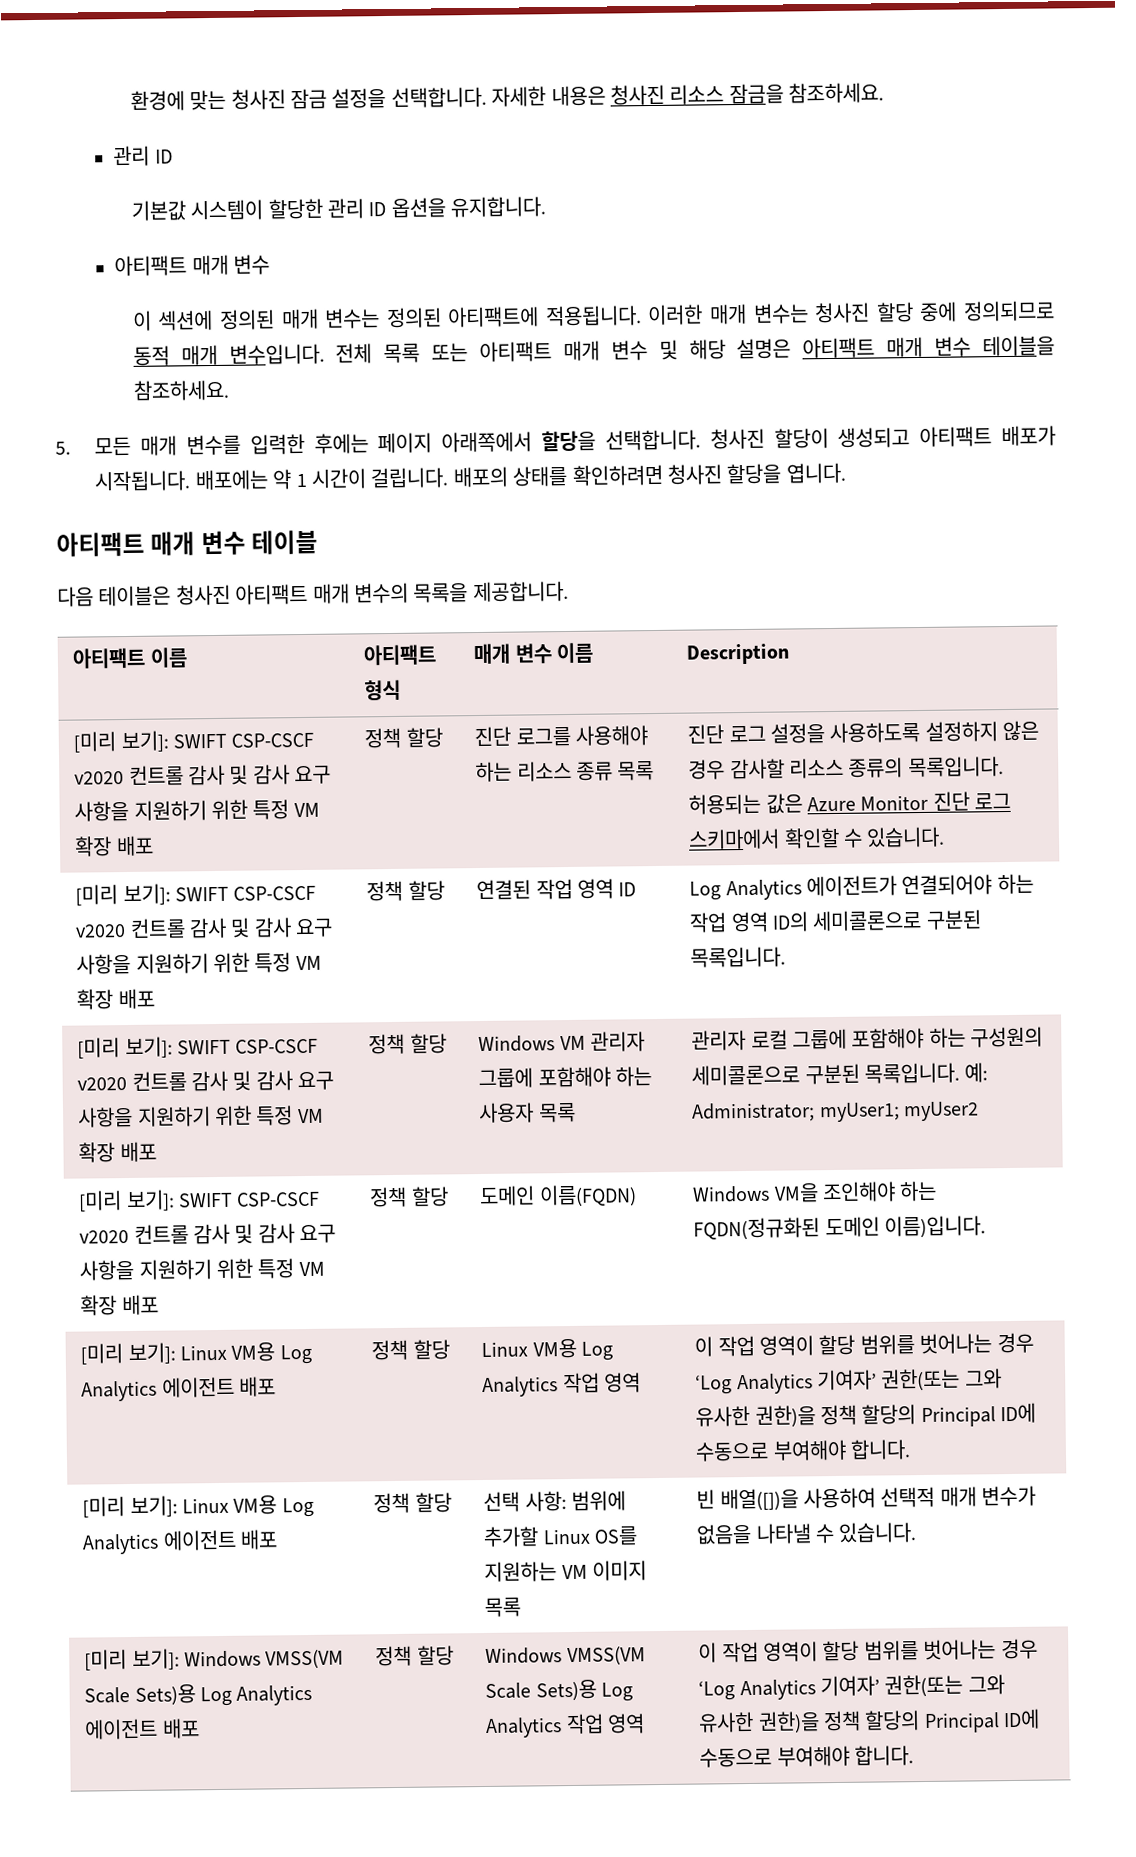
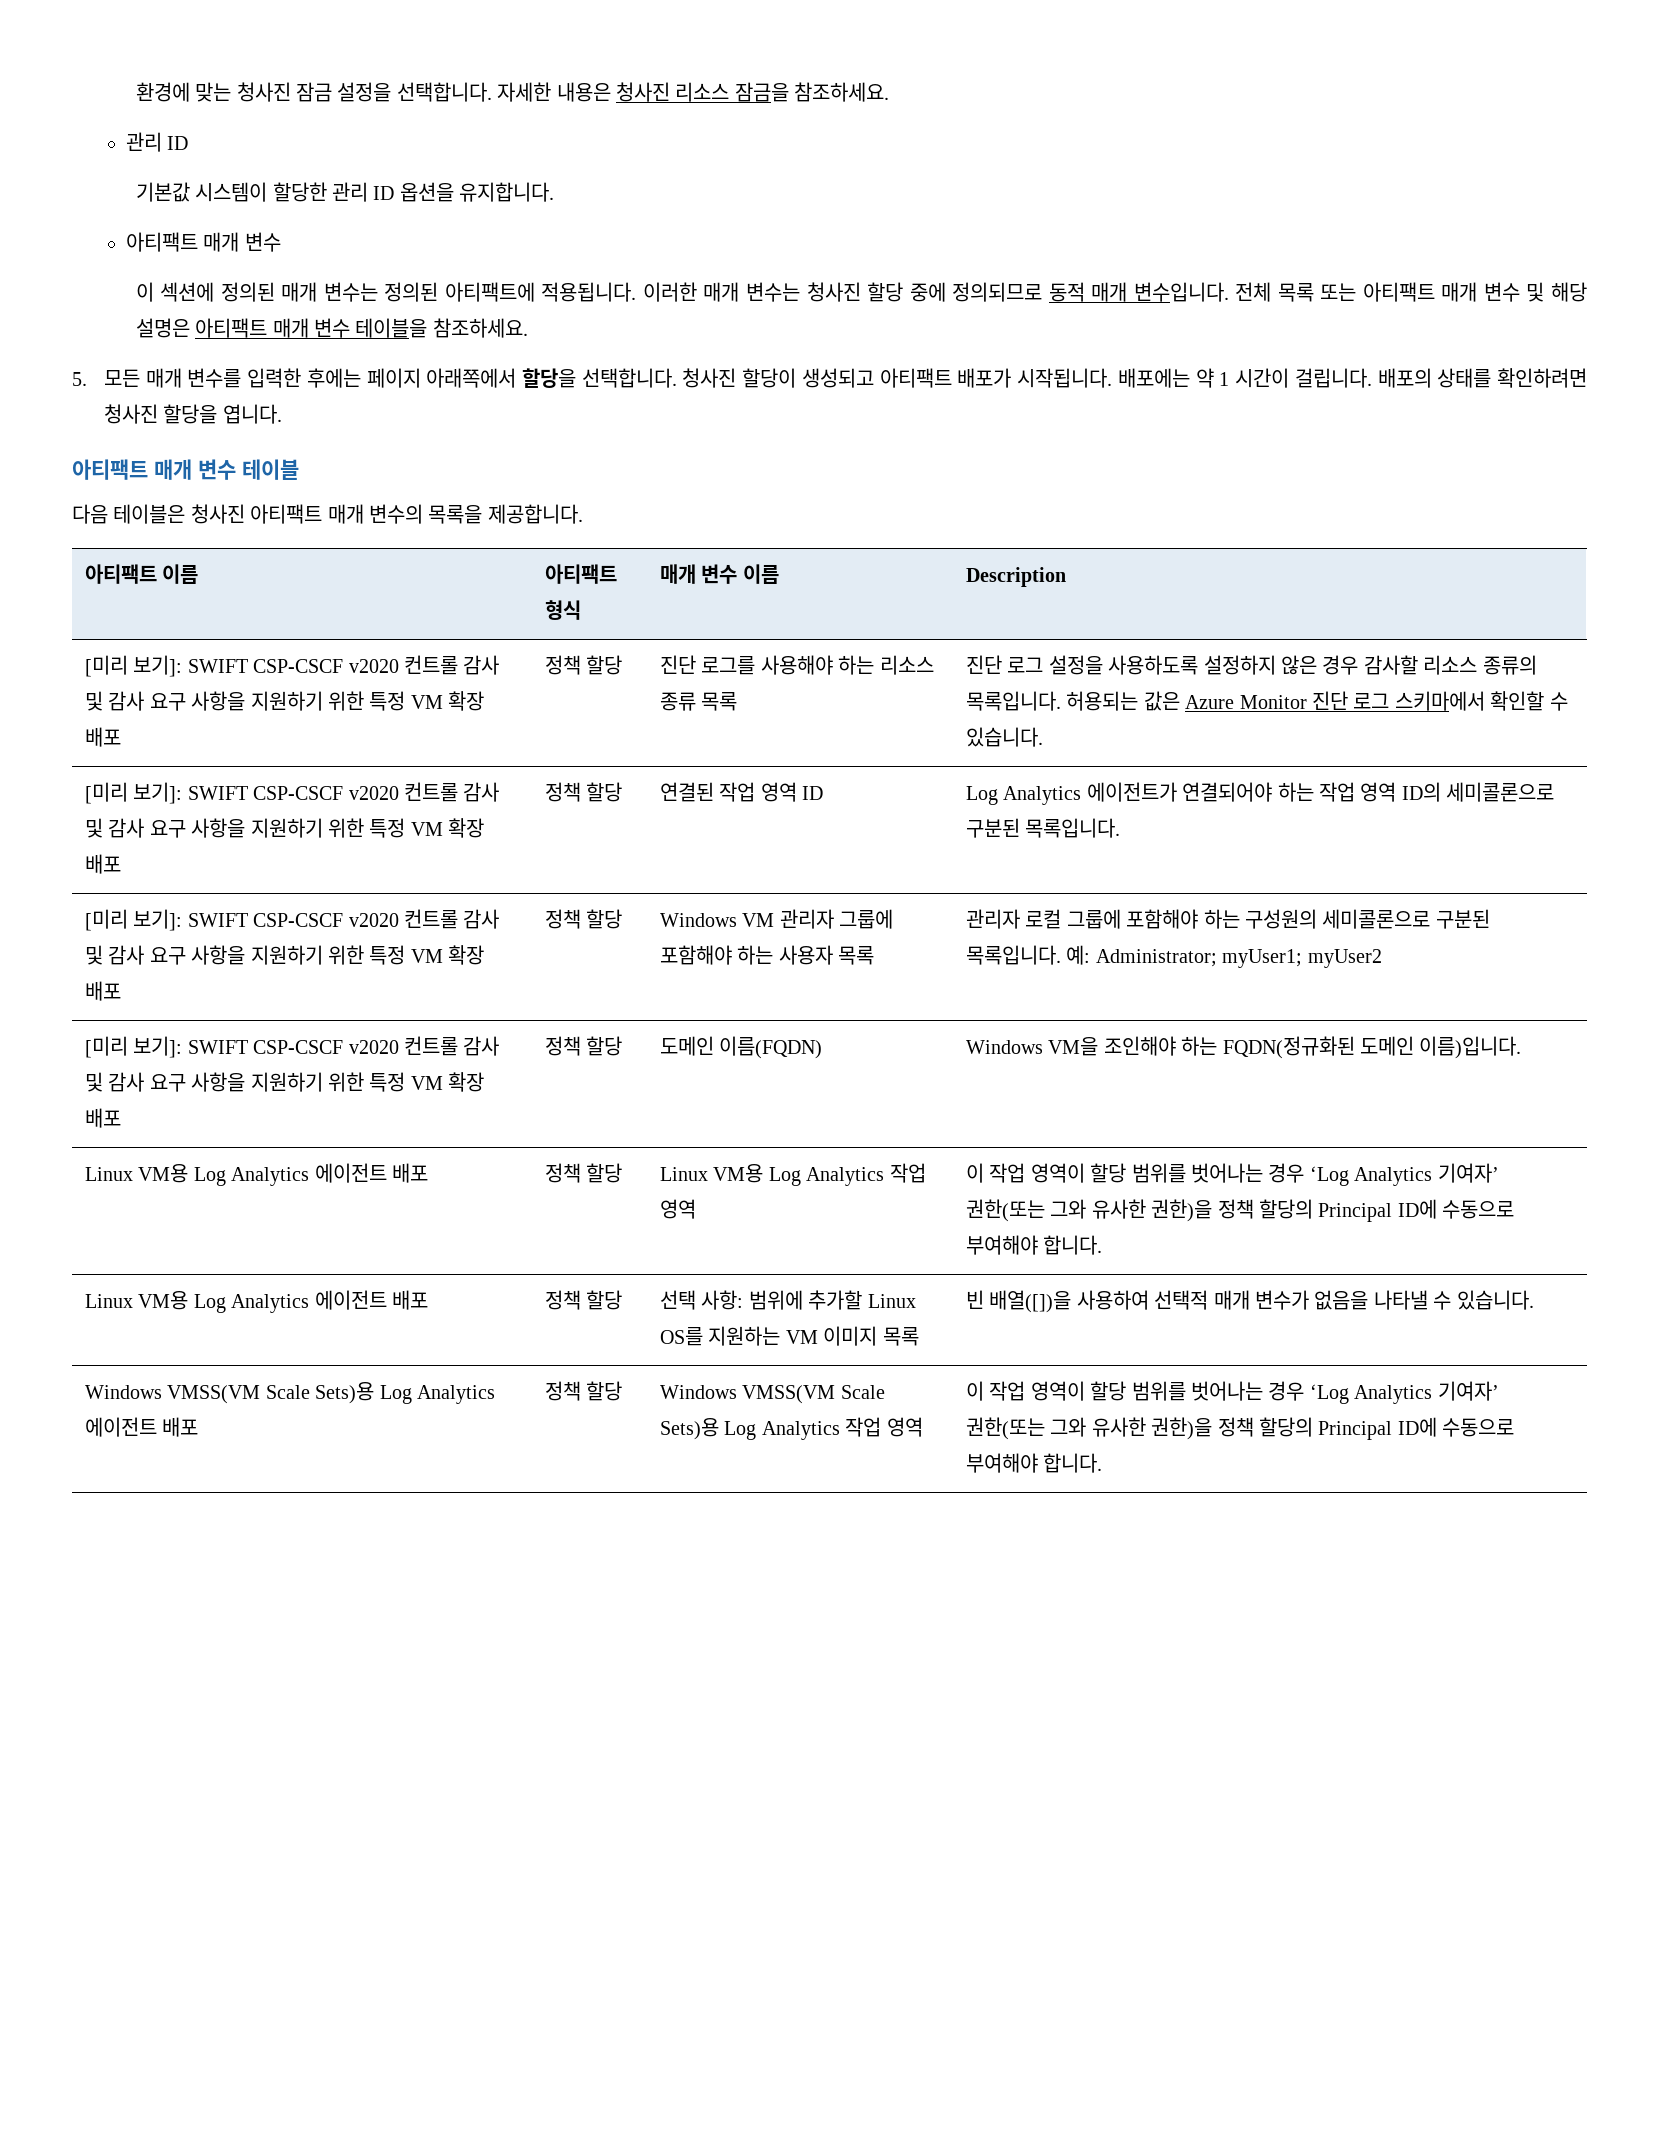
[80,1342,176,1365] [미리 보기]: -> (1522, 1047) none
[82,1495,178,1518] [미리 보기]: -> (1103, 1245) none
[84,1648,180,1671] [미리 보기]: -> (1534, 1300) none

